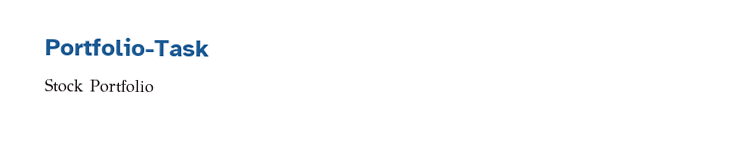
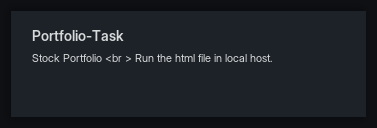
(154, 86) none -> [105,54,272,62] <br > Run the html file in local host.

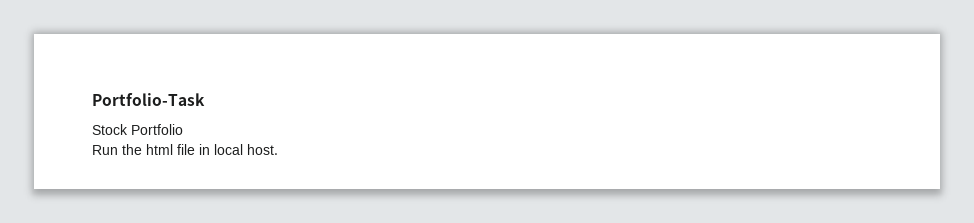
[105,54,132,62] <br > -> (183, 129) //

